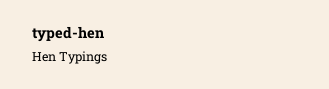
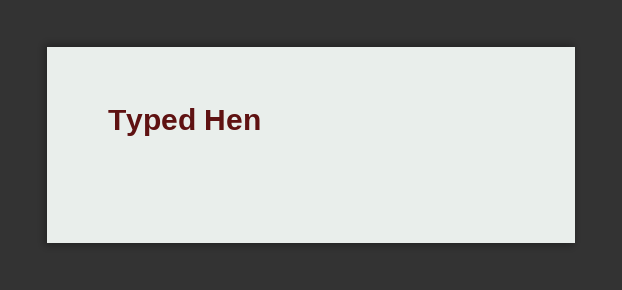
[32,26,104,42] [32,51,108,64] typed-hen // Hen Typings -> [108,108,262,136] Typed Hen

